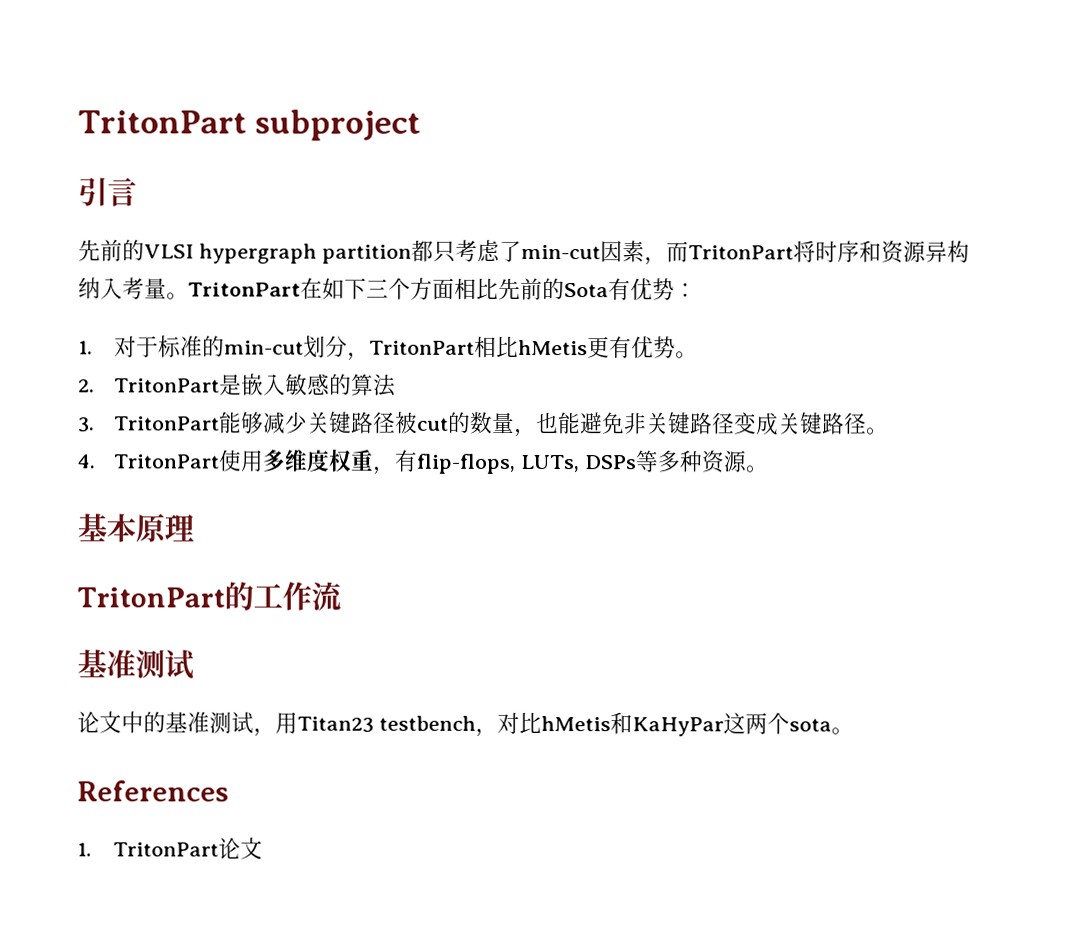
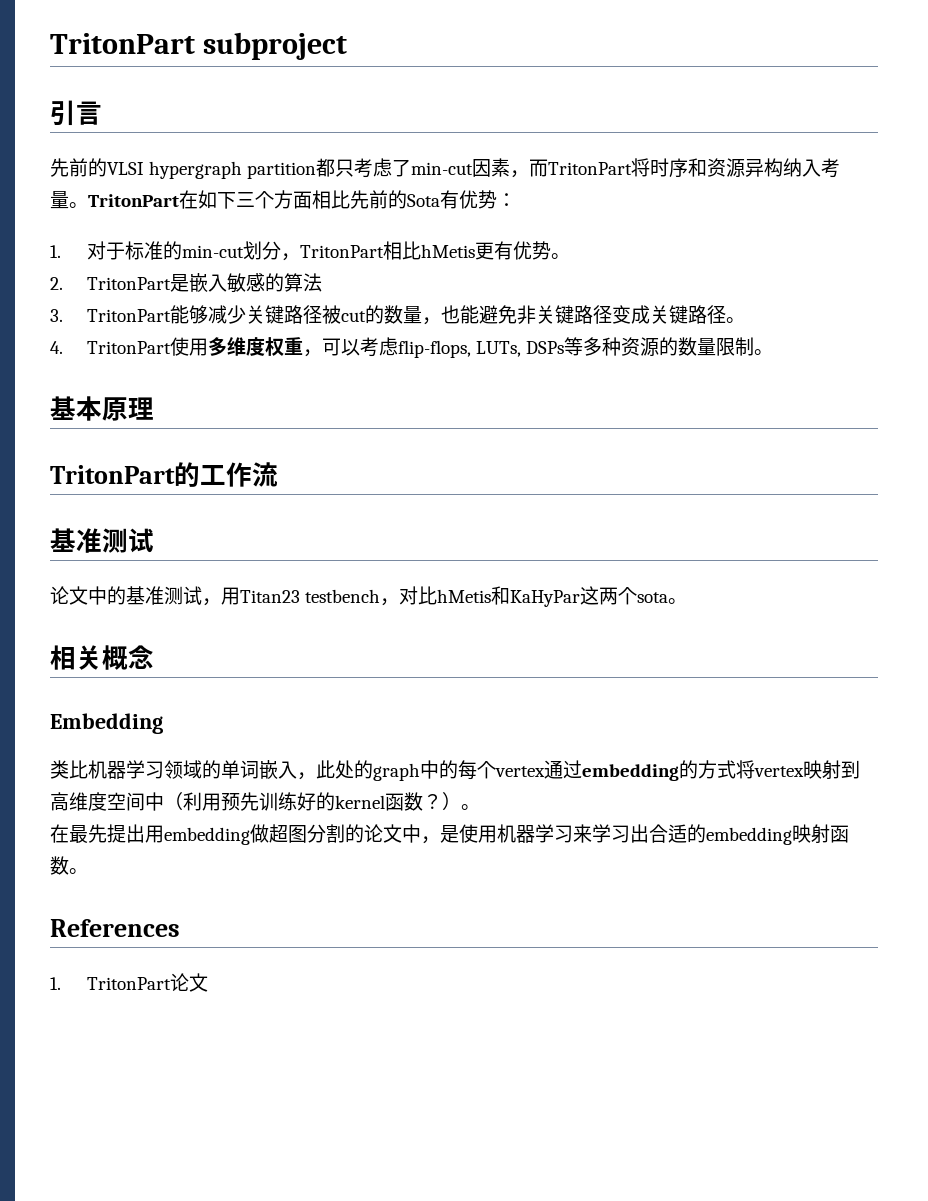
[395,449,419,472] 有 -> [321,337,398,357] 可以考虑
(748, 461) none -> [659,337,755,356] 的数量限制
(854, 731) none -> [50,645,154,670] [50,713,163,734] [50,760,860,781] [50,792,480,811] [50,824,849,845] [50,856,88,875] // 相关概念 // Embedding // 类比机器学习领域的单词嵌入，此处的graph中的每个vertex通过embedding的方式将vertex映射到高维度空间中（利用预先训练好的kernel函数？）。 // 在最先提出用embedding做超图分割的论文中，是使用机器学习来学习出合适的embedding映射函数。

